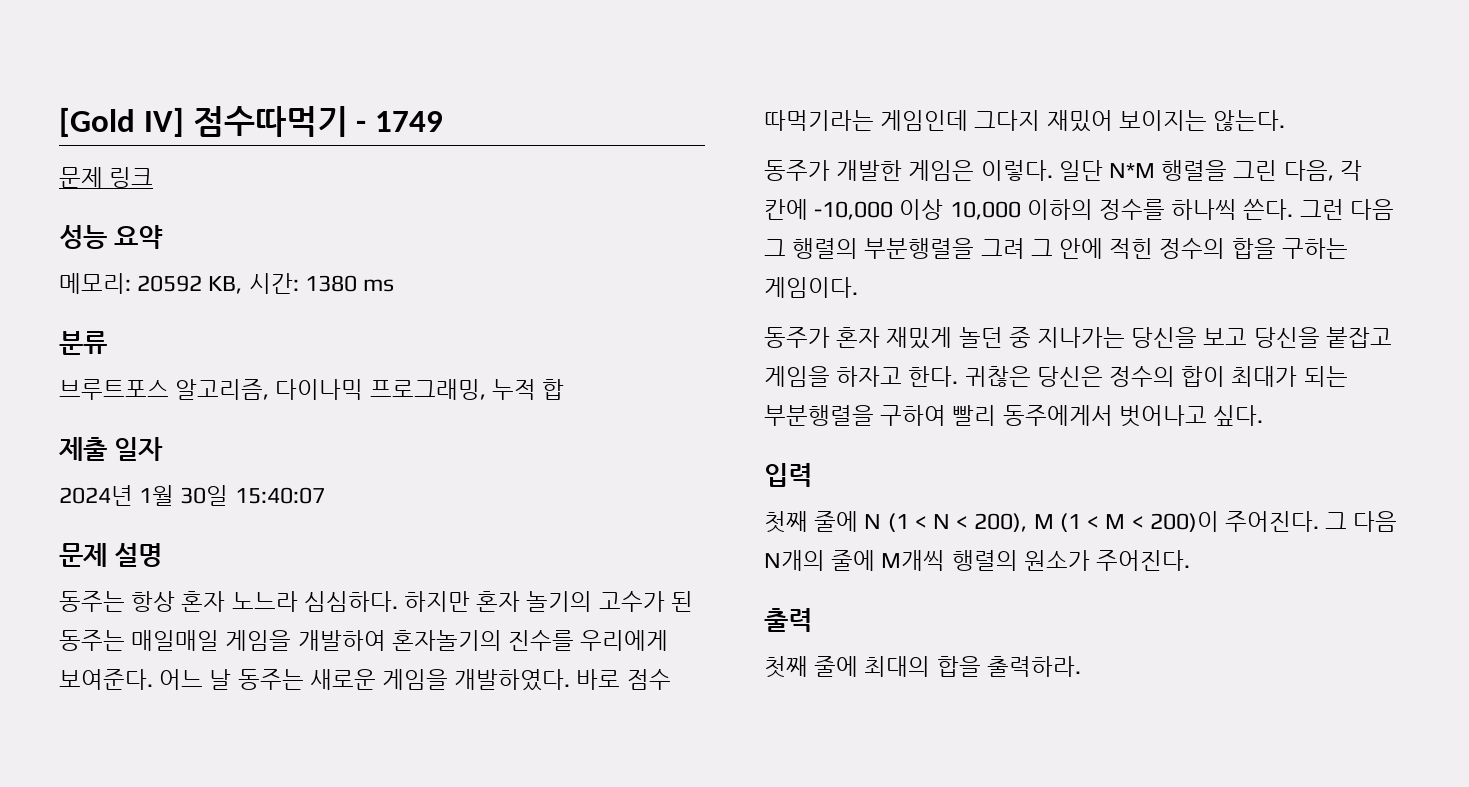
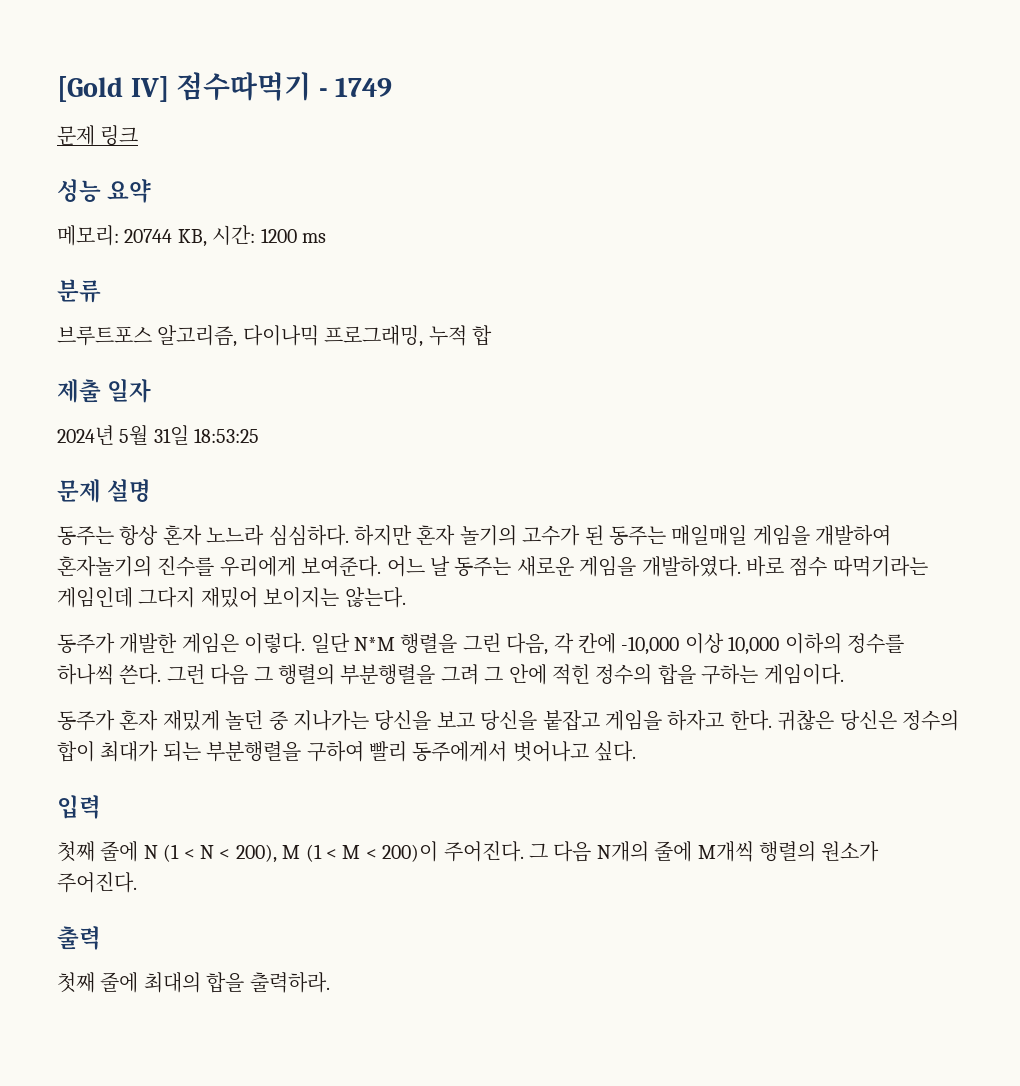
[137,275,203,292] 20592 -> [124,229,173,243] 20744
[304,275,357,292] 1380 -> [260,228,297,243] 1200
[139,485,325,506] 1월 30일 15:40:07 -> [119,424,260,445] 5월 31일 18:53:25

